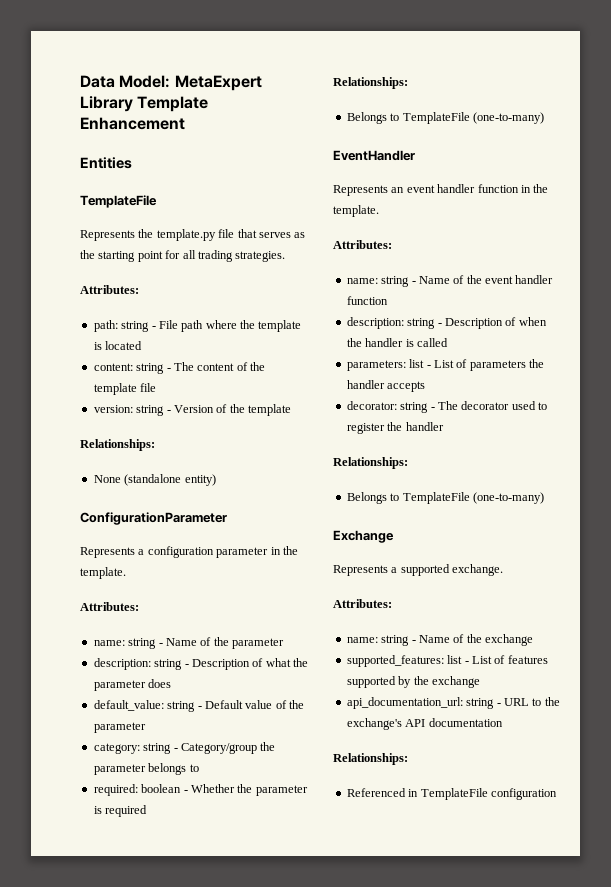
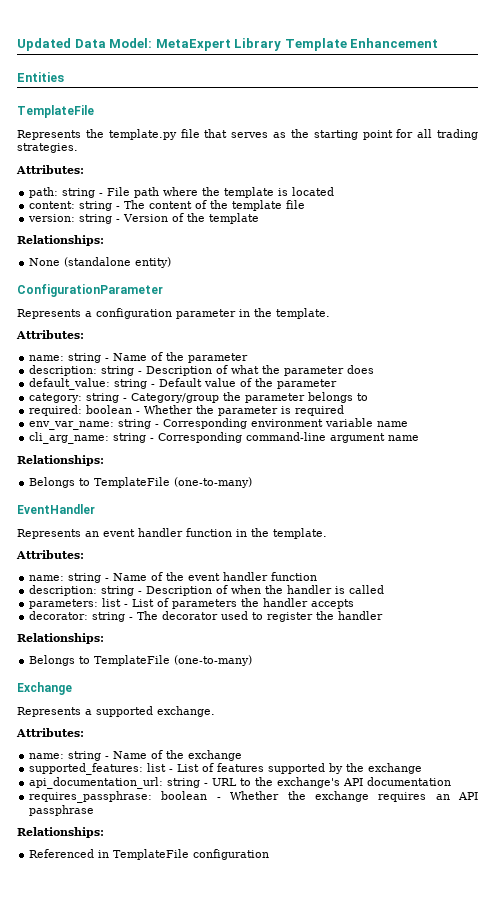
(80, 81) none -> [17,38,71,51] Updated
(148, 811) none -> [29,418,409,430] [29,432,420,444] // env_var_name: string - Corresponding environment variable name // cli_arg_name: string - Corresponding command-line argument name
(503, 722) none -> [29,791,479,803] [29,805,95,816] // requires_passphrase: boolean - Whether the exchange requires an API passphrase

